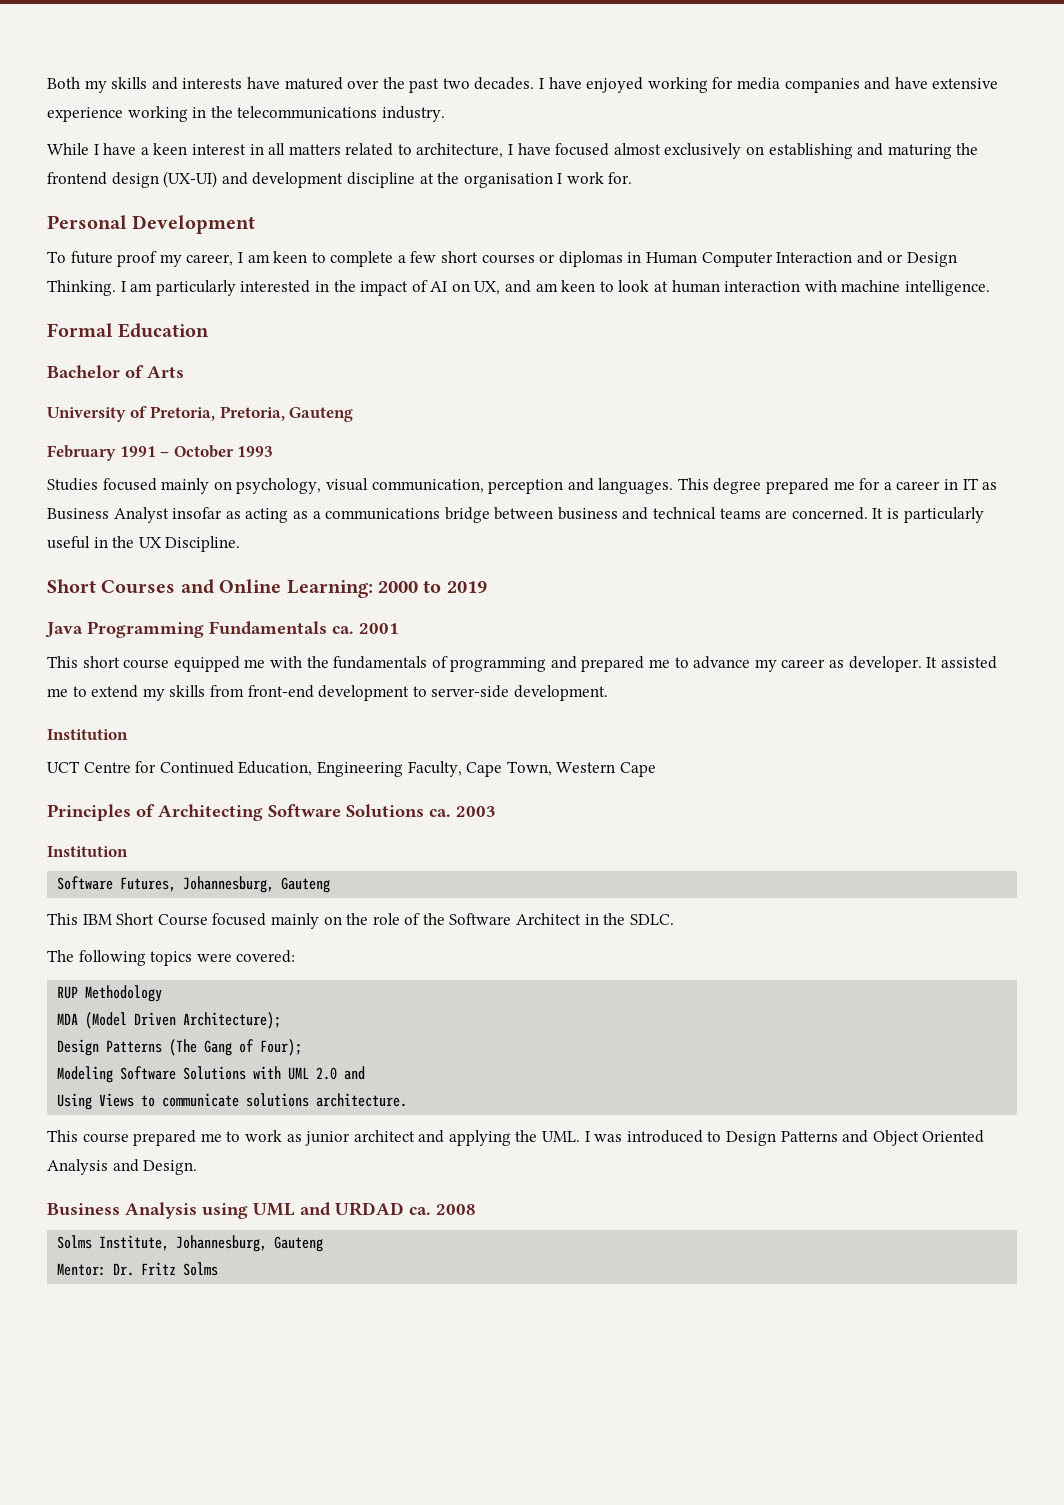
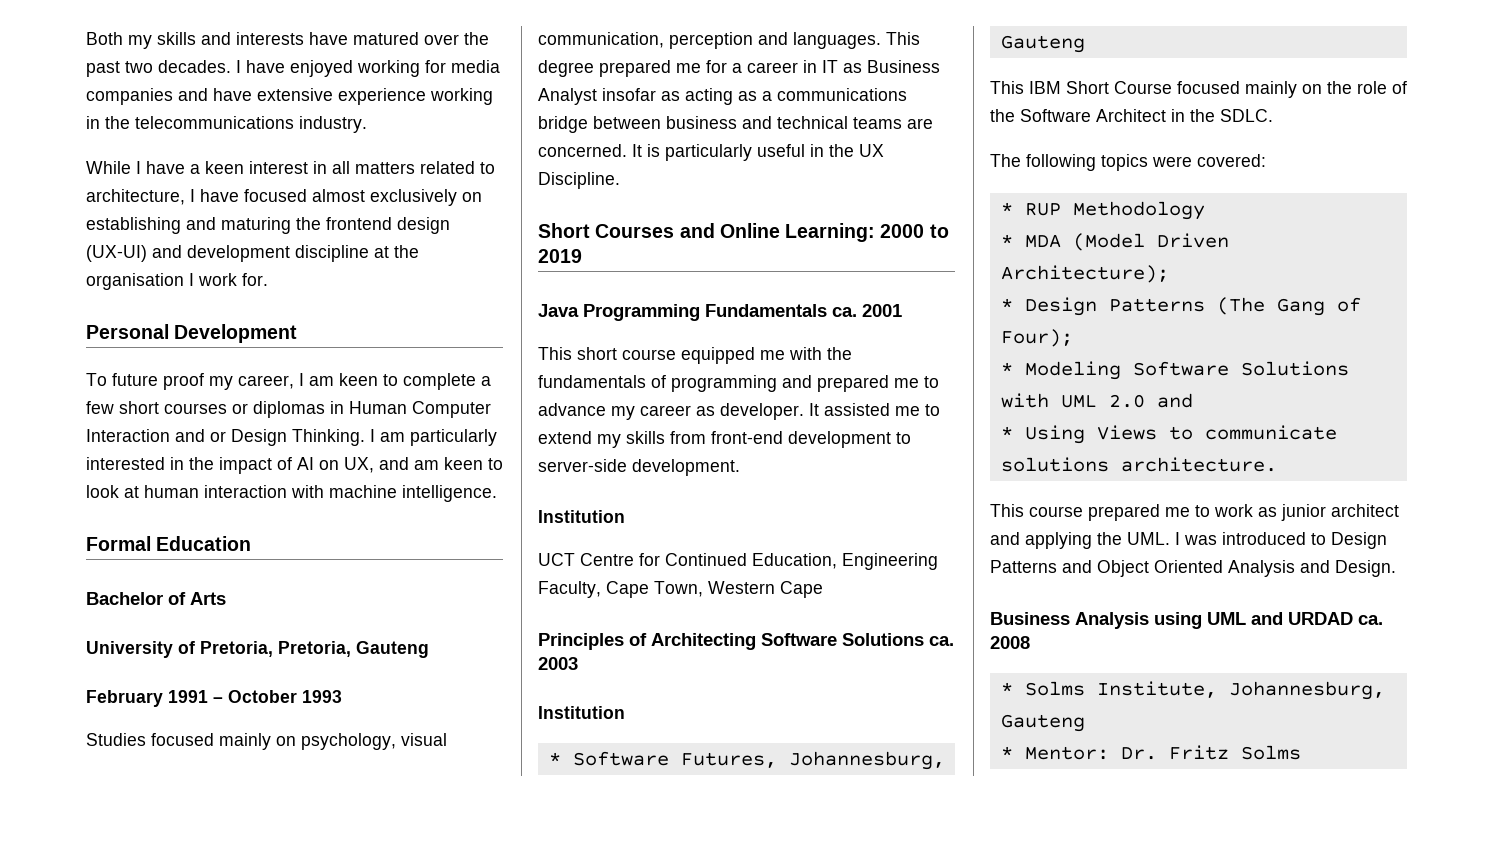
(128, 851) none -> [548,752,561,765] *
(296, 956) none -> [1000,202,1013,215] *
(163, 993) none -> [1000,234,1013,247] *
(282, 1020) none -> [1000,298,1013,311] *
(303, 1047) none -> [1000,362,1013,375] *
(366, 1073) none -> [1000,426,1013,439] *
(476, 1209) none -> [1000,682,1013,695] *
(324, 1244) none -> [1000,746,1013,759] *

